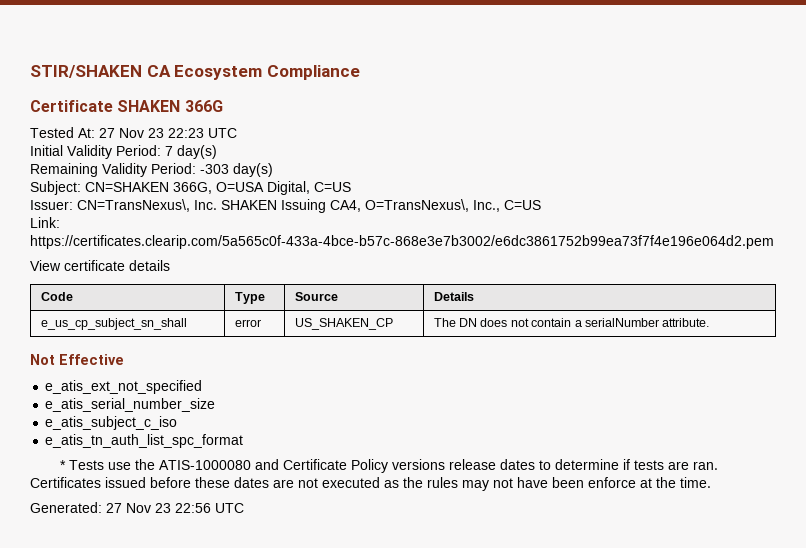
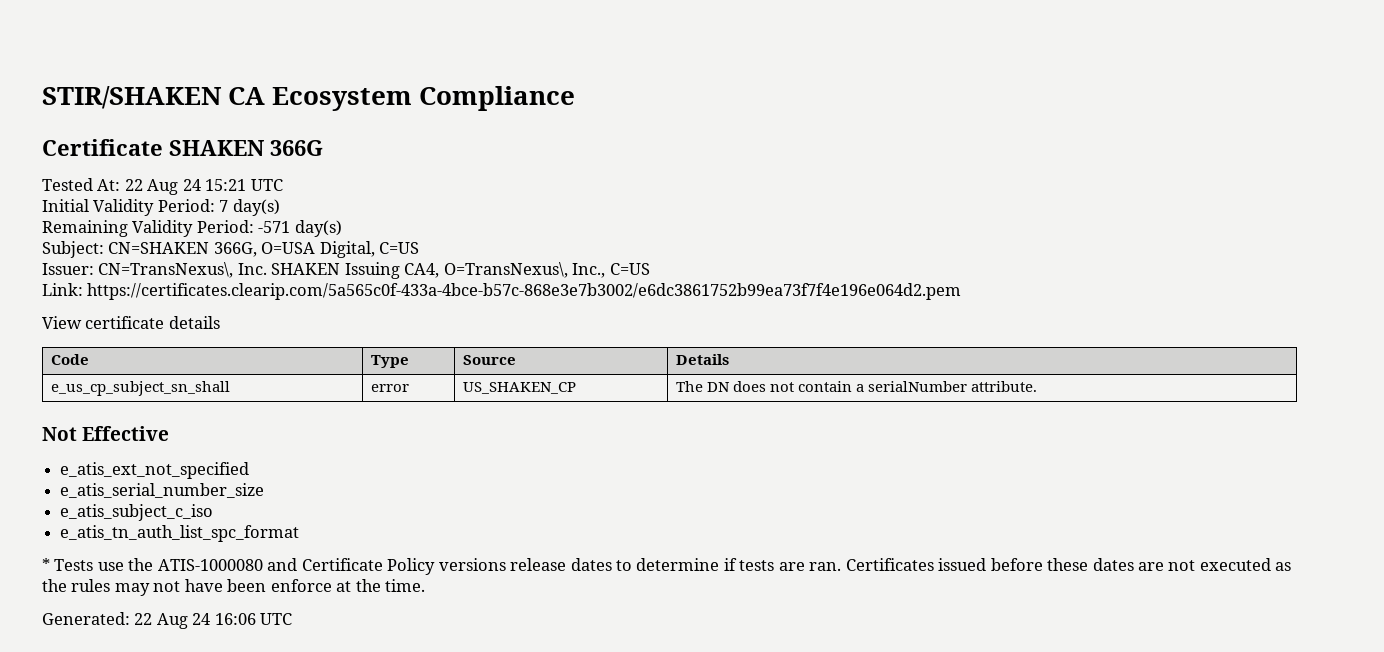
[99,128,204,138] 27 Nov 23 22:23 -> [124,179,247,195] 22 Aug 24 15:21
[200,164,229,174] -303 -> [258,221,291,233] -571
[106,503,211,513] 27 Nov 23 22:56 -> [134,613,256,629] 22 Aug 24 16:06

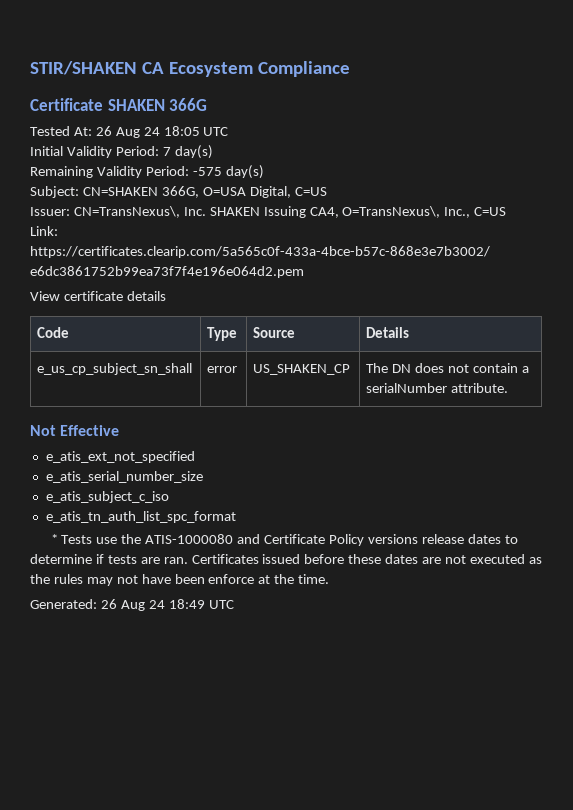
[124,179,247,195] 22 Aug 24 15:21 -> [95,126,200,138] 26 Aug 24 18:05
[258,221,291,233] -571 -> [192,167,222,176] -575
[134,613,256,629] 22 Aug 24 16:06 -> [100,599,205,611] 26 Aug 24 18:49

